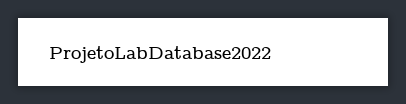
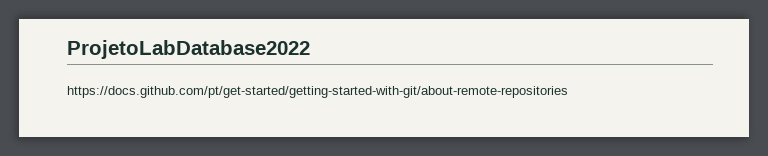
(271, 54) none -> [67,86,568,98] // https://docs.github.com/pt/get-started/getting-started-with-git/about-remote-repositories

